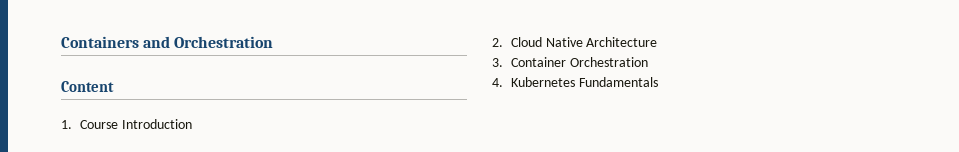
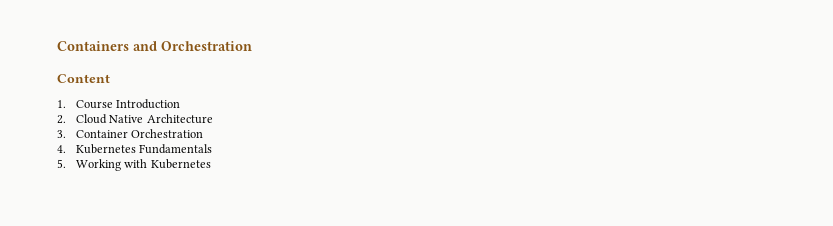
(658, 82) none -> [57,159,211,171] // 5. Working with Kubernetes

